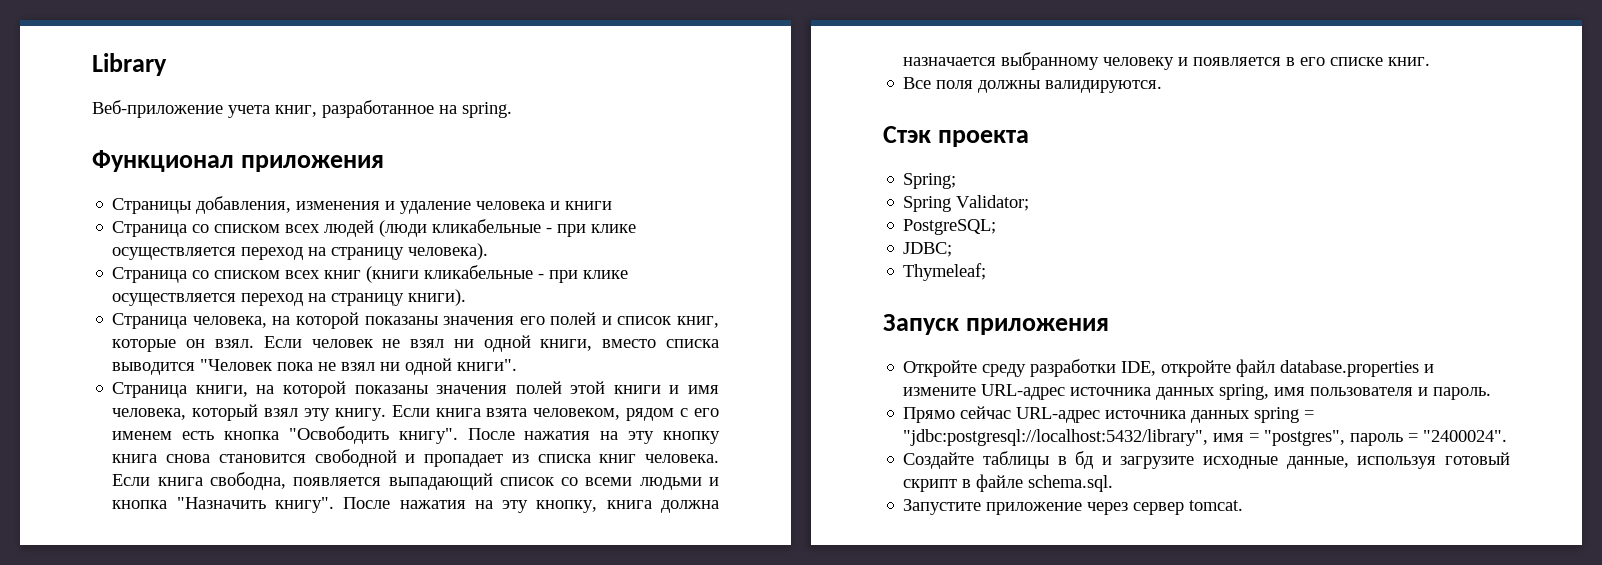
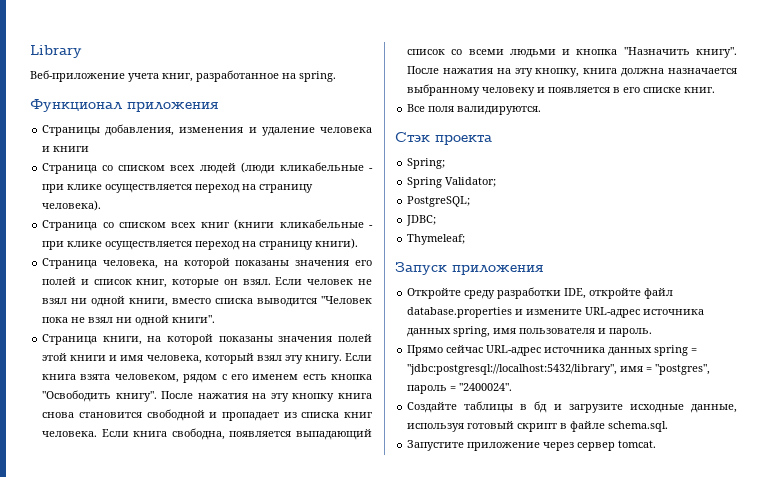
[978,80,1041,93] должны -> (455, 109) none

